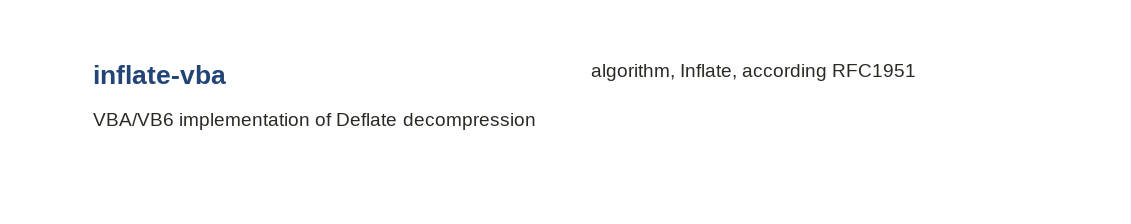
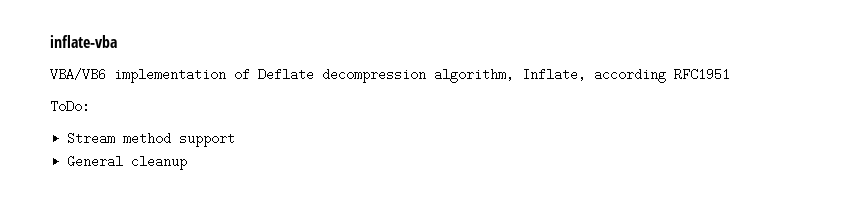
(917, 70) none -> [50,100,90,113] [67,132,236,147] [67,155,188,170] // ToDo: // Stream method support // General cleanup

